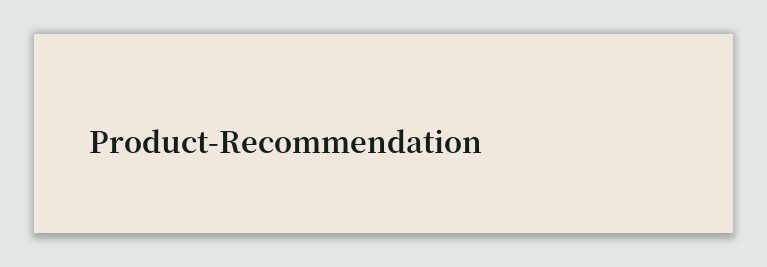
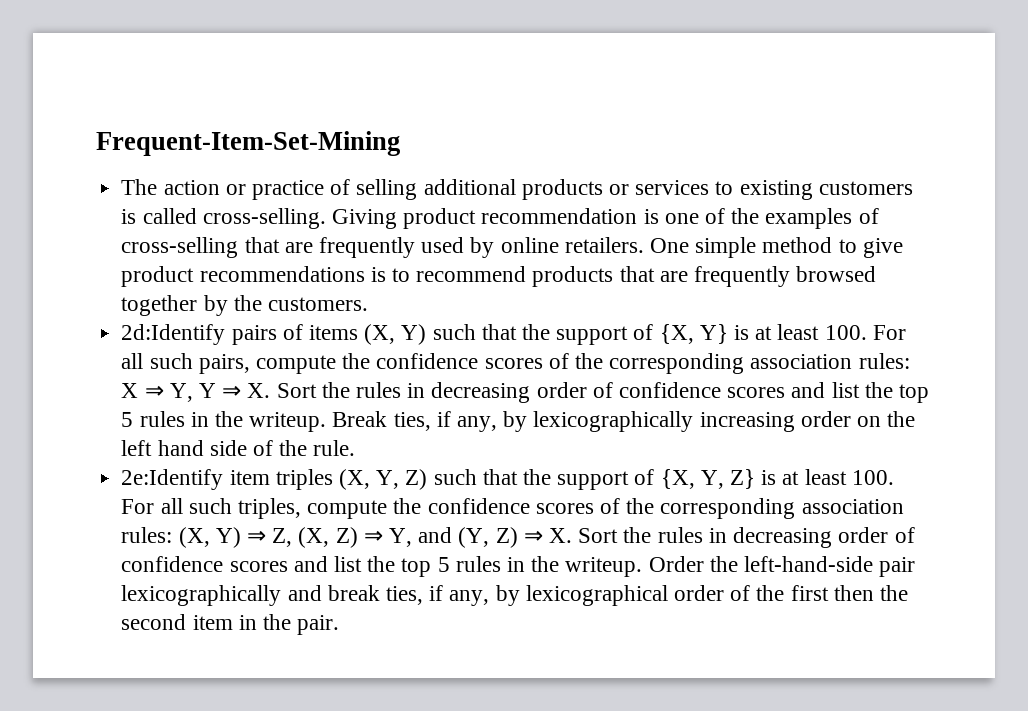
[89,129,482,153] Product-Recommendation -> [96,131,400,156] [121,179,913,200] [121,208,879,229] [121,237,903,258] [121,266,877,287] [121,295,368,316] [121,324,906,345] [121,353,910,374] [121,382,930,403] [121,411,916,432] [121,440,356,456] [121,469,894,490] [121,498,904,519] [121,527,915,548] [121,556,916,577] [121,585,909,606] [121,614,340,635] Frequent-Item-Set-Mining // The action or practice of selling additional products or services to existing customers is called cross-selling. Giving product recommendation is one of the examples of cross-selling that are frequently used by online retailers. One simple method to give product recommendations is to recommend products that are frequently browsed together by the customers. // 2d:Identify pairs of items (X, Y) such that the support of {X, Y} is at least 100. For all such pairs, compute the confidence scores of the corresponding association rules: X ⇒ Y, Y ⇒ X. Sort the rules in decreasing order of confidence scores and list the top 5 rules in the writeup. Break ties, if any, by lexicographically increasing order on the left hand side of the rule. // 2e:Identify item triples (X, Y, Z) such that the support of {X, Y, Z} is at least 100. For all such triples, compute the confidence scores of the corresponding association rules: (X, Y) ⇒ Z, (X, Z) ⇒ Y, and (Y, Z) ⇒ X. Sort the rules in decreasing order of confidence scores and list the top 5 rules in the writeup. Order the left-hand-side pair lexicographically and break ties, if any, by lexicographical order of the first then the second item in the pair.

